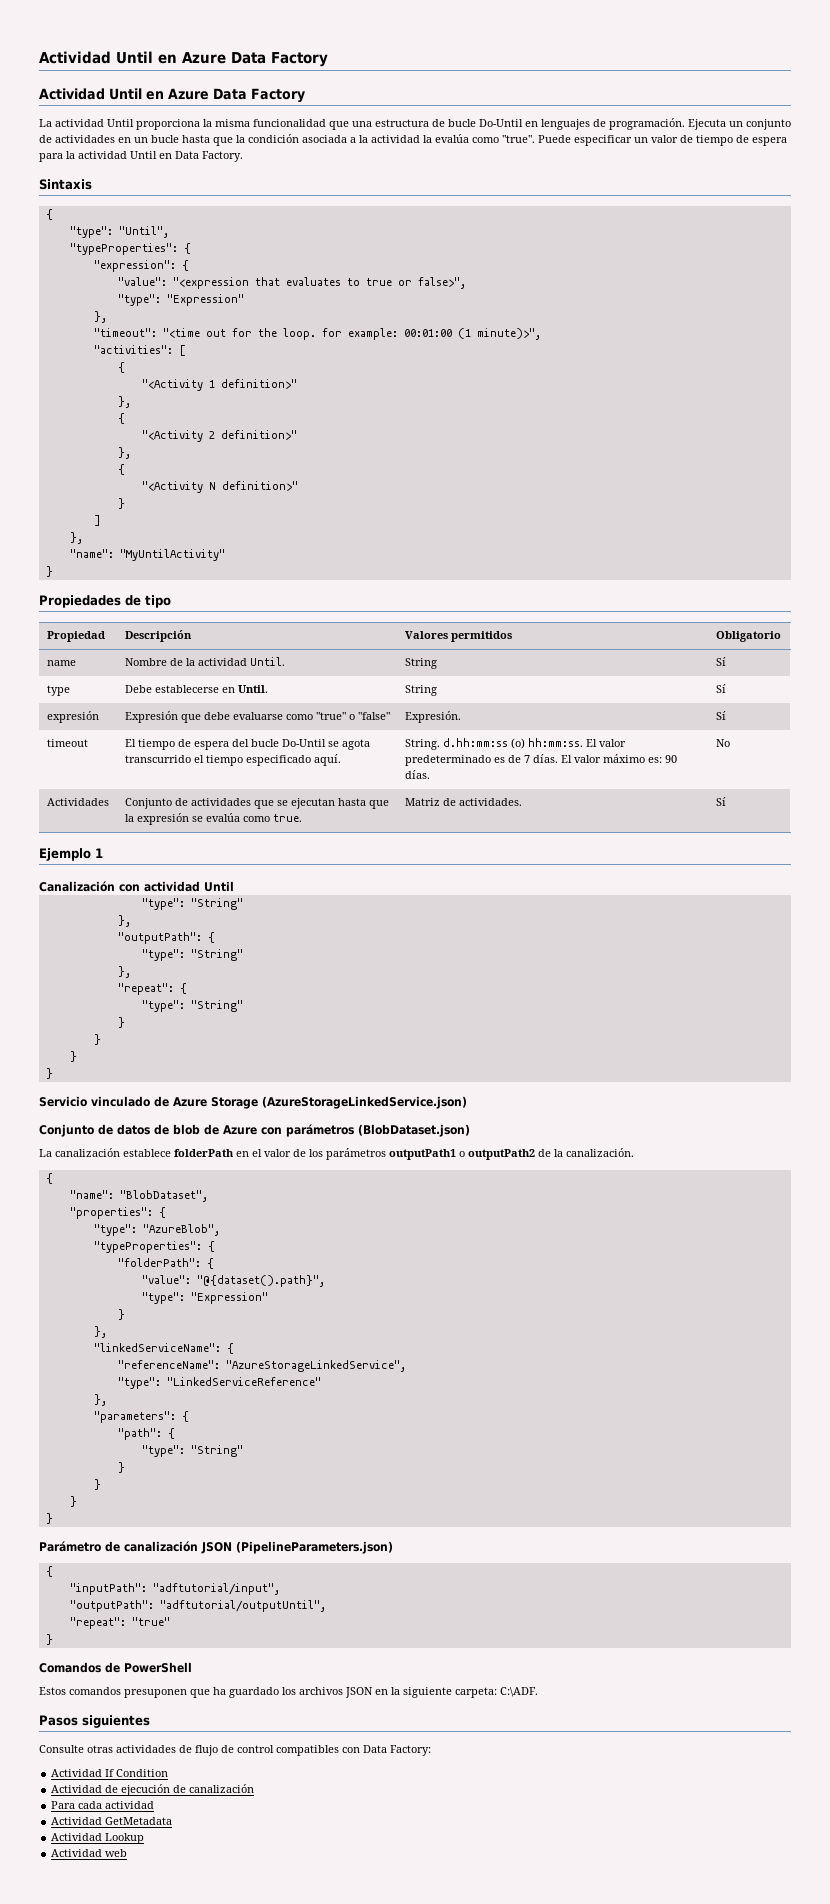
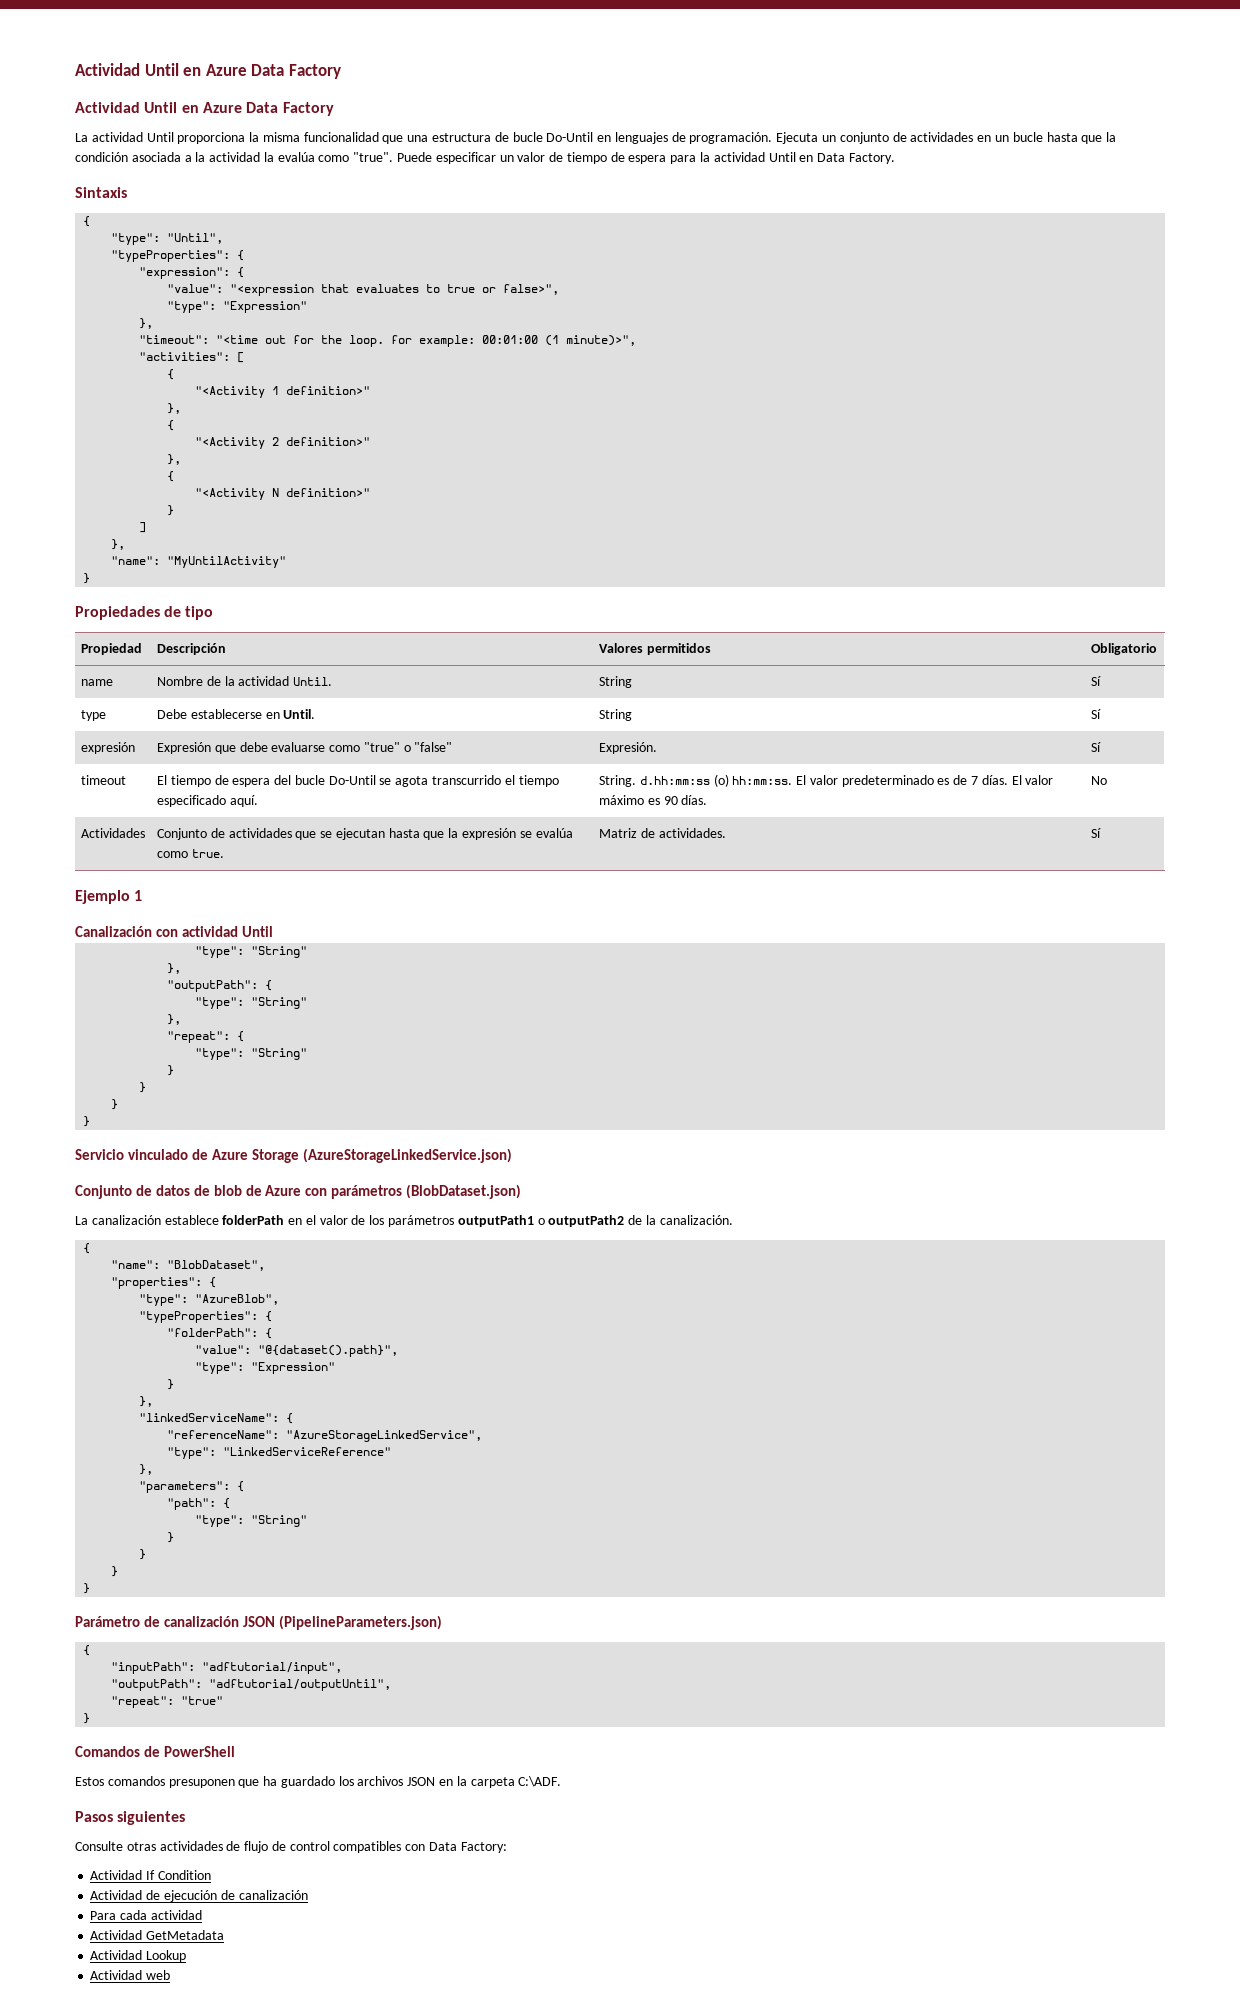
[647,757,662,763] es: -> [647,798,660,805] es
[403,1687,497,1698] siguiente carpeta: -> [470,1777,515,1788] carpeta

